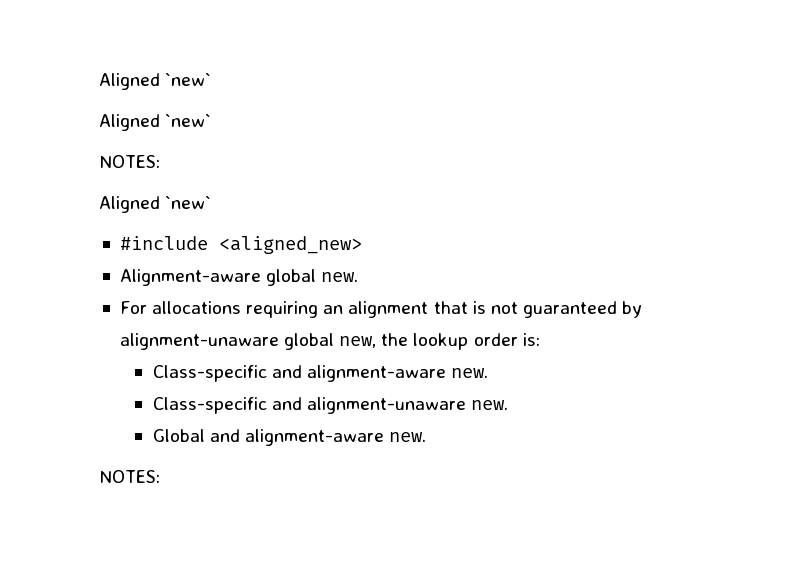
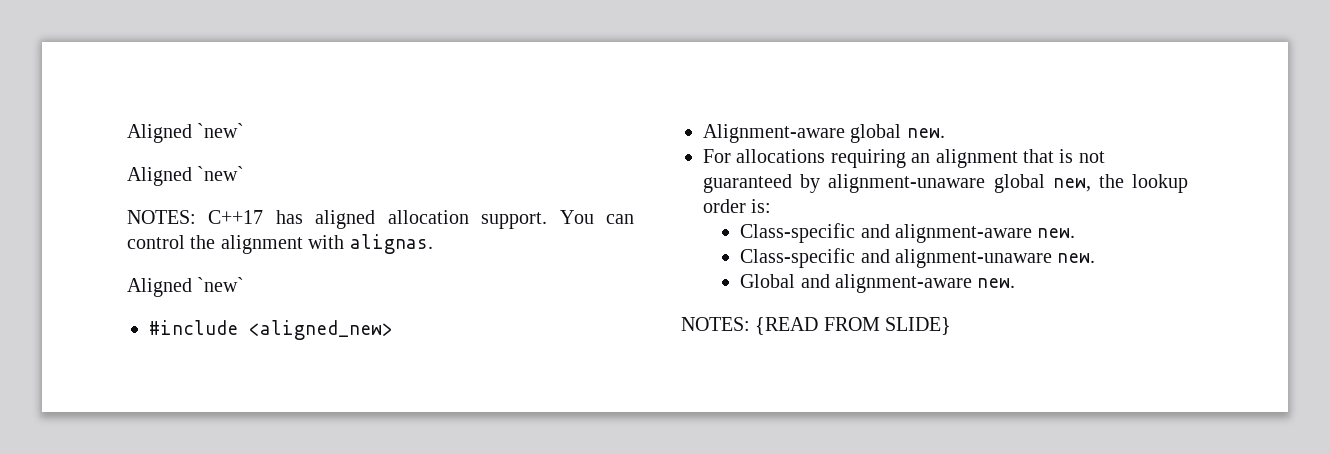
(160, 161) none -> [208,210,634,229] [127,234,433,254] C++17 has aligned allocation support. You can control the alignment with alignas.
(160, 476) none -> [755,317,952,335] {READ FROM SLIDE}

